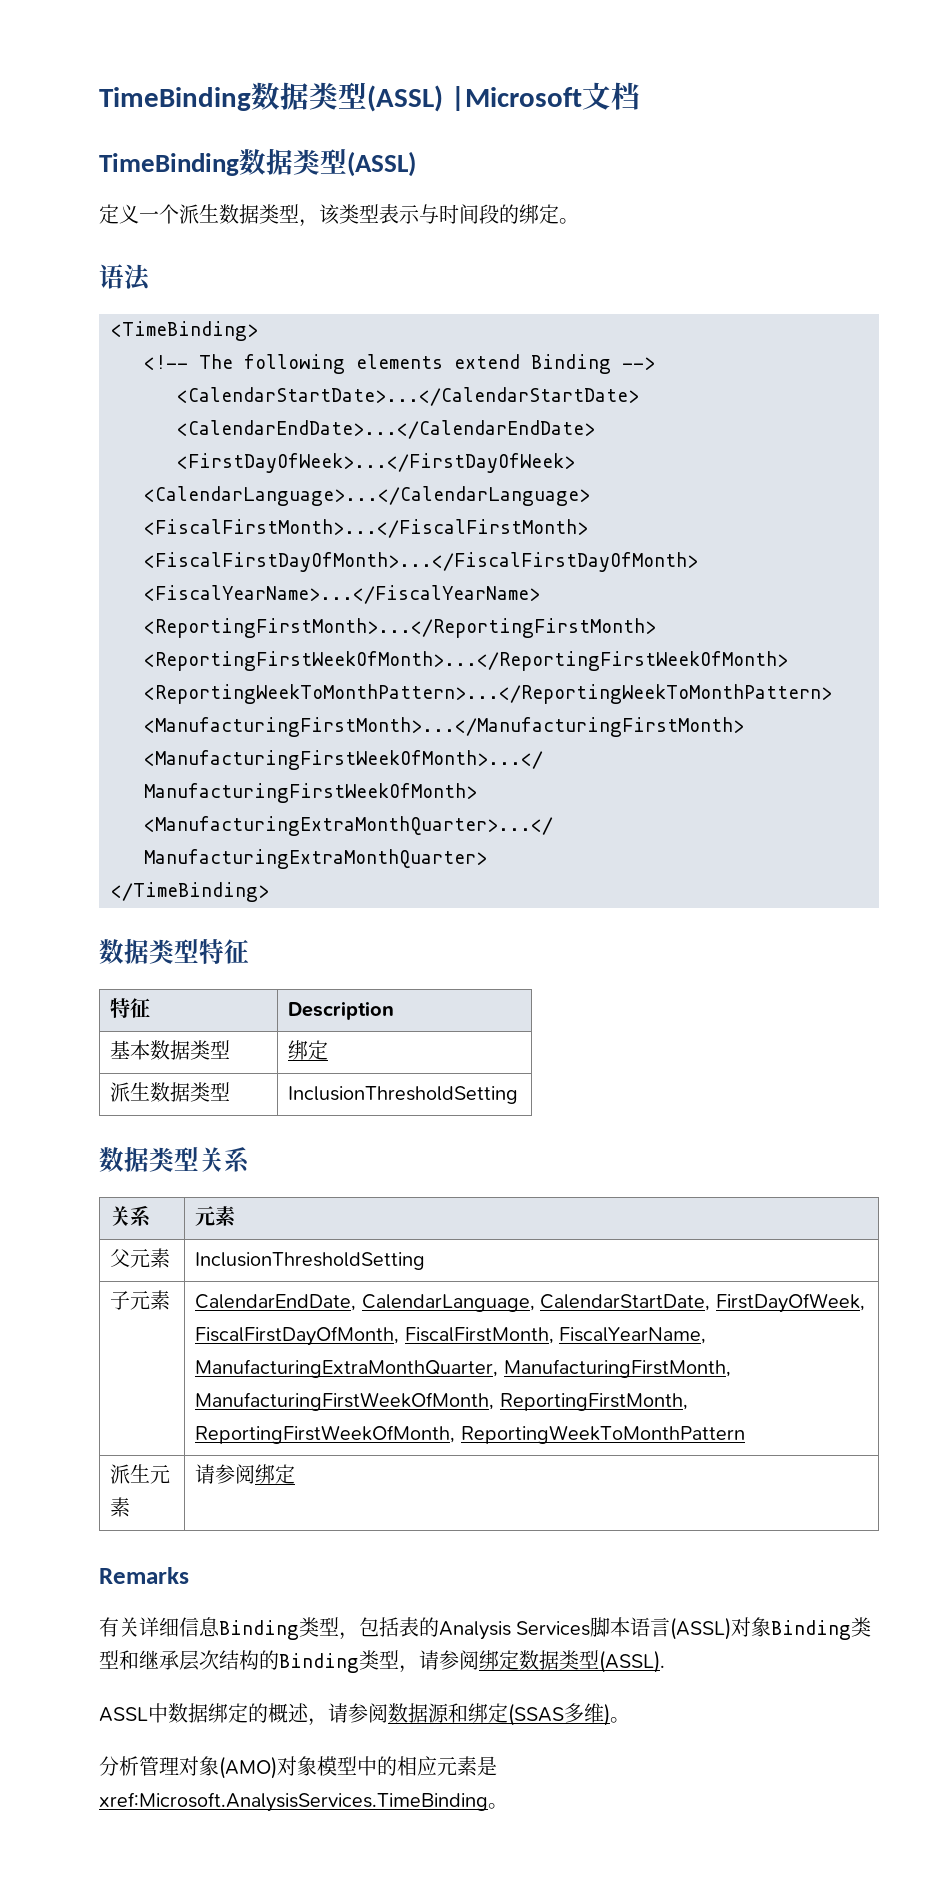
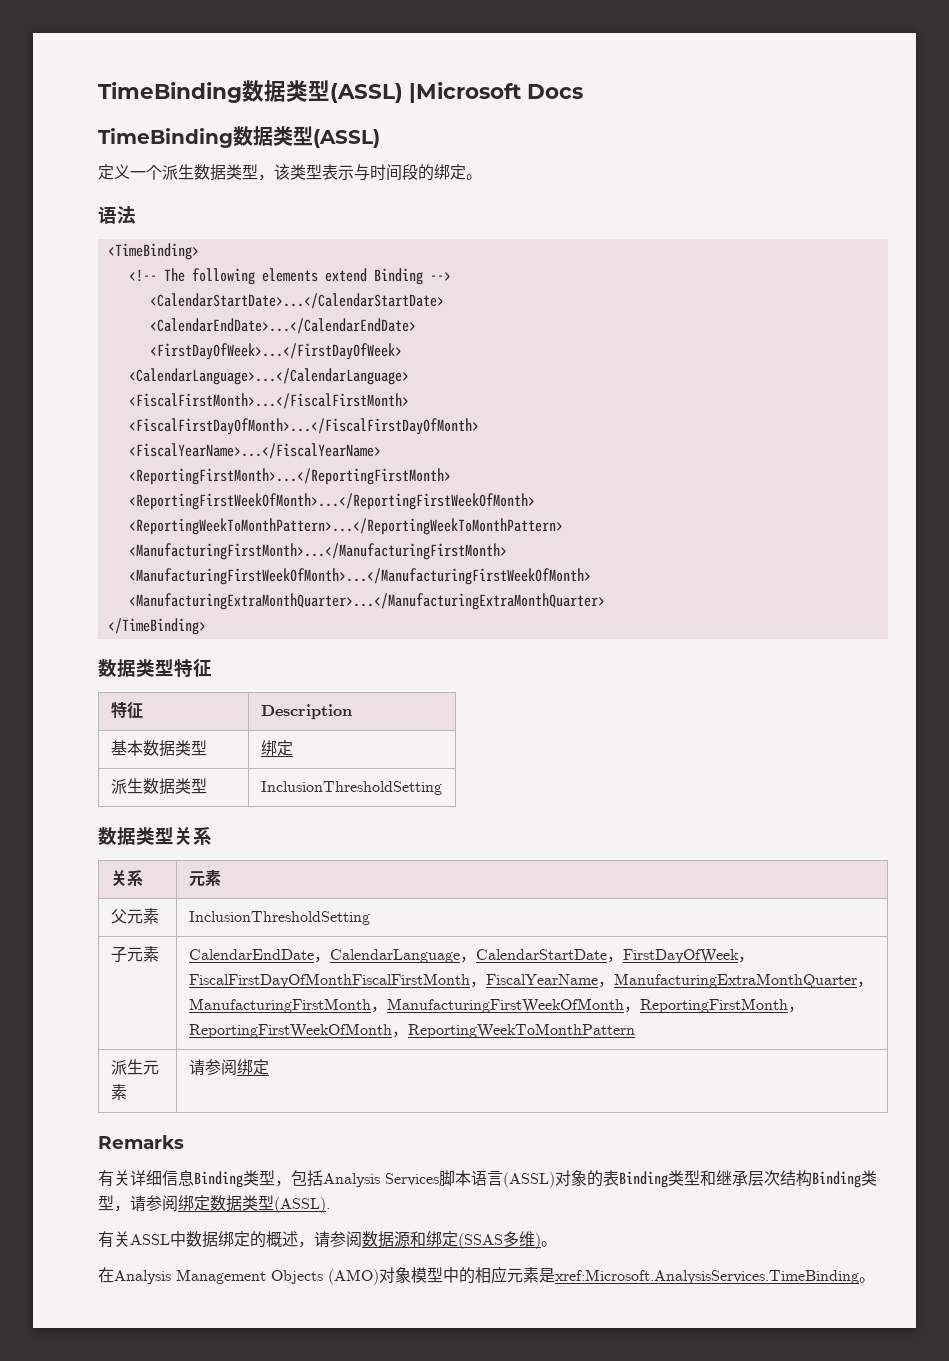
[581,82,640,110] 文档 -> [527,84,583,99] Docs
[195,1293,865,1313] [195,1326,707,1346] [195,1359,731,1378] [195,1392,688,1411] [195,1425,456,1444] CalendarEndDate, CalendarLanguage, CalendarStartDate, FirstDayOfWeek, FiscalFirstDayOfMonth, FiscalFirstMonth, FiscalYearName, ManufacturingExtraMonthQuarter, ManufacturingFirstMonth, ManufacturingFirstWeekOfMonth, ReportingFirstMonth, ReportingFirstWeekOfMonth, -> [188,949,754,963] [188,973,873,988] [188,998,804,1013] [188,1023,408,1038] CalendarEndDate，CalendarLanguage，CalendarStartDate，FirstDayOfWeek，FiscalFirstDayOfMonthFiscalFirstMonth，FiscalYearName，ManufacturingExtraMonthQuarter，ManufacturingFirstMonth，ManufacturingFirstWeekOfMonth，ReportingFirstMonth，ReportingFirstWeekOfMonth，
[399,1617,439,1637] 表的 -> (323, 1178) none
(772, 1627) none -> [587,1170,619,1187] 的表
[259,1650,279,1670] 的 -> (812, 1178) none
(665, 1661) none -> [98,1231,130,1248] 有关
[99,1756,219,1776] 分析管理对象 -> [98,1267,323,1284] 在Analysis Management Objects

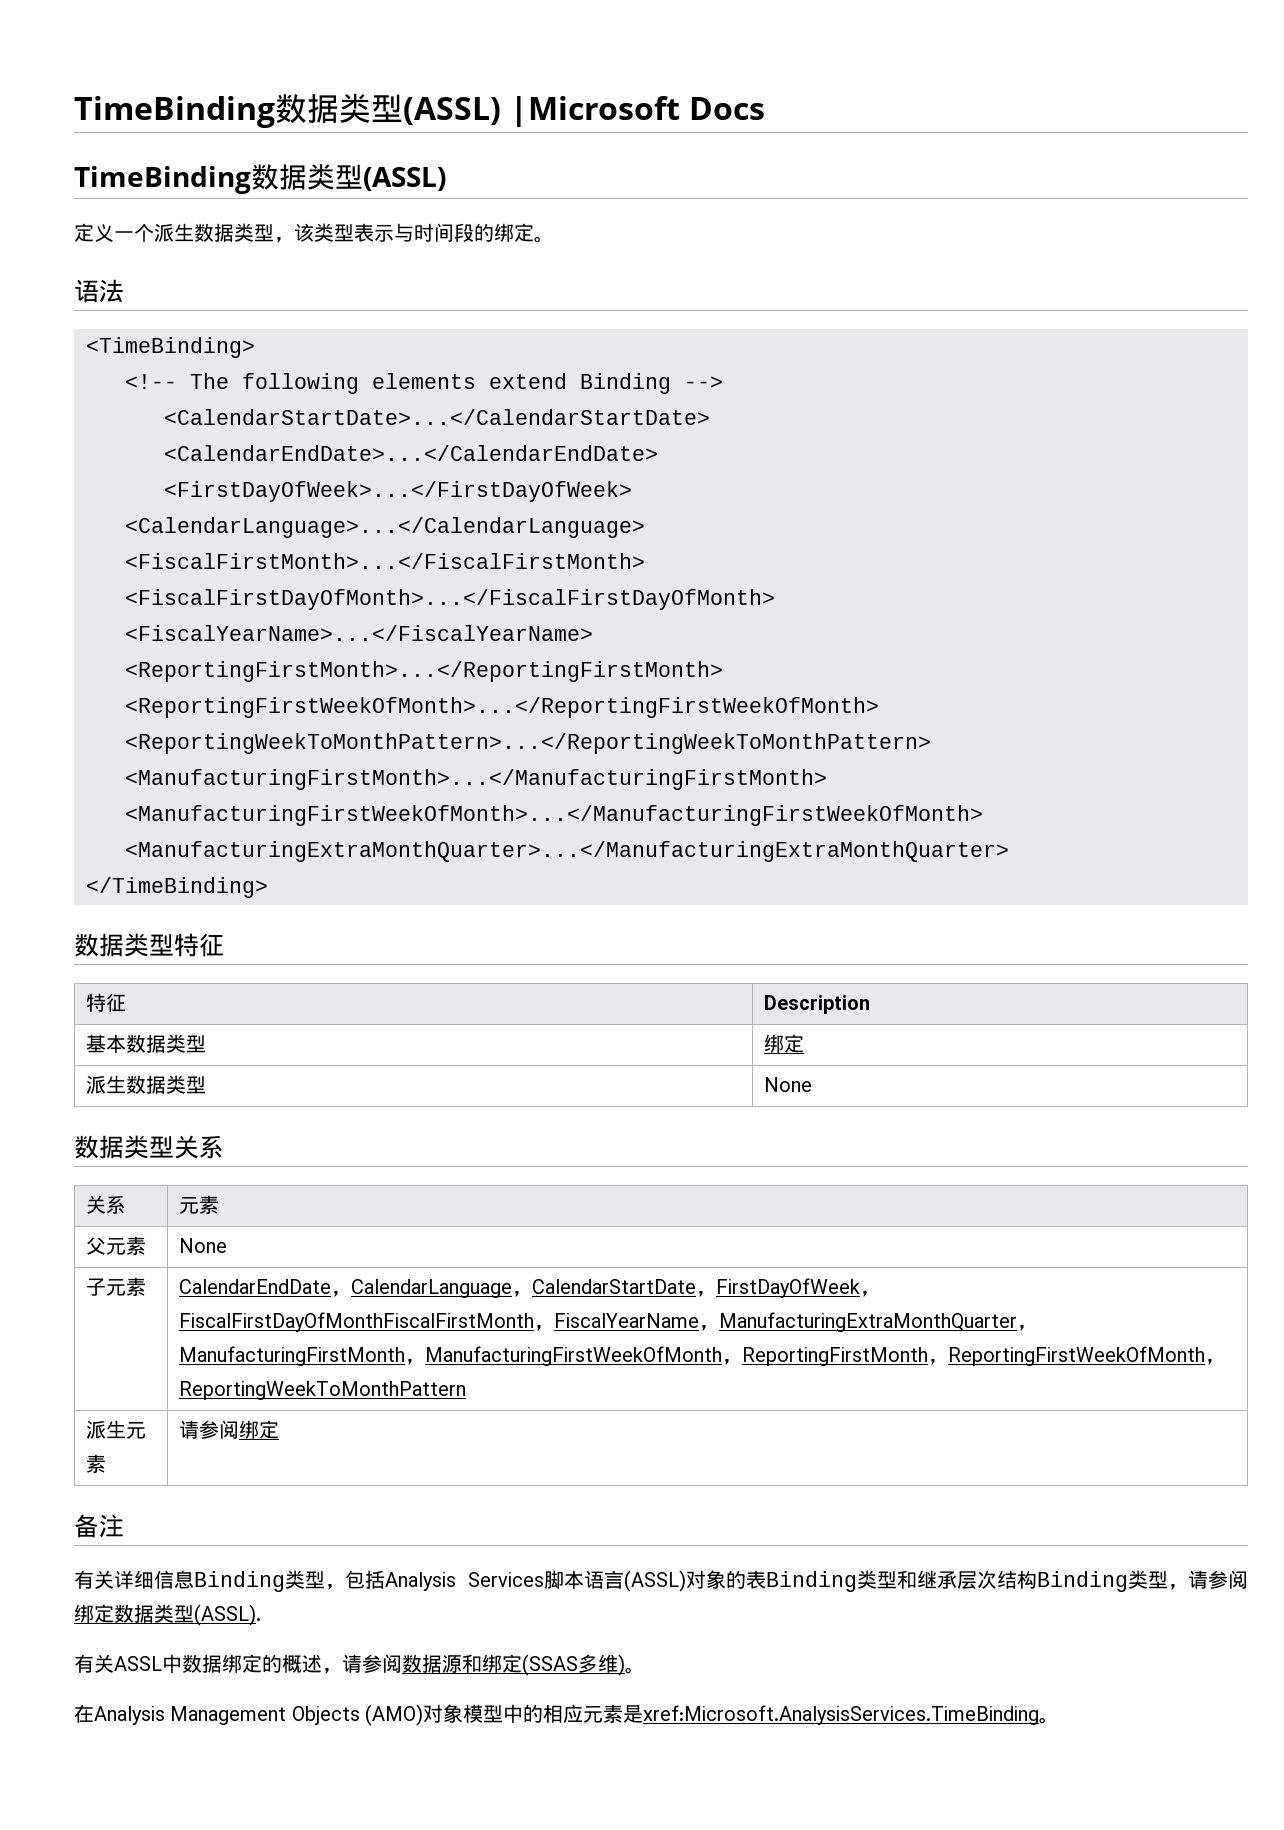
[260,781,442,795] | InclusionThresholdSetting -> [764,1077,813,1092] | None
[188,911,370,925] | InclusionThresholdSetting -> [179,1238,228,1253] | None
[98,1135,184,1149] Remarks -> [74,1514,124,1538] 备注

